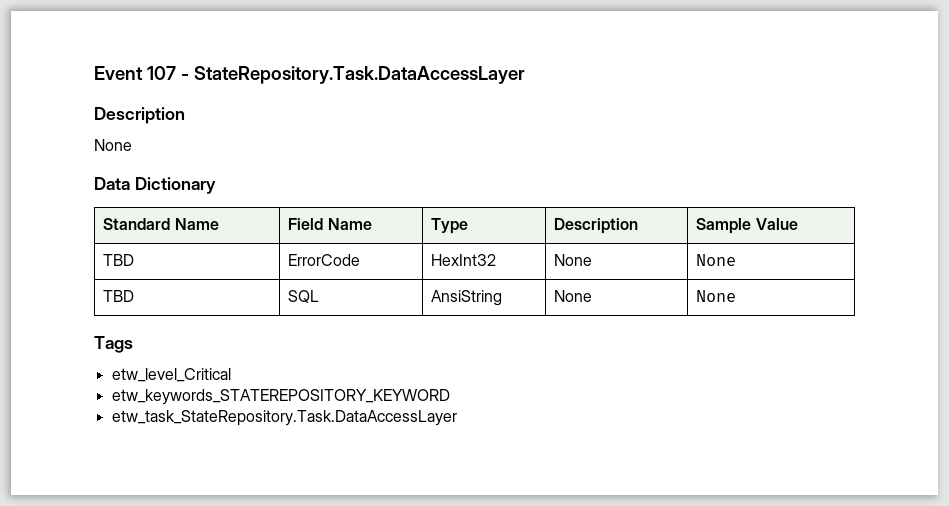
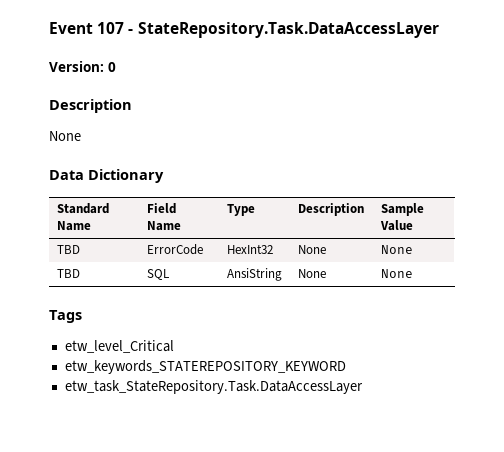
(525, 75) none -> [49,61,116,72] // Version: 0

